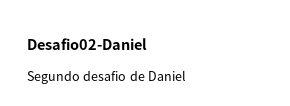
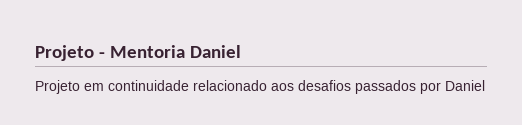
[27,38,147,50] [27,71,145,84] Desafio02-Daniel // Segundo desafio de -> [35,45,241,61] [35,80,441,94] Projeto - Mentoria Daniel // Projeto em continuidade relacionado aos desafios passados por

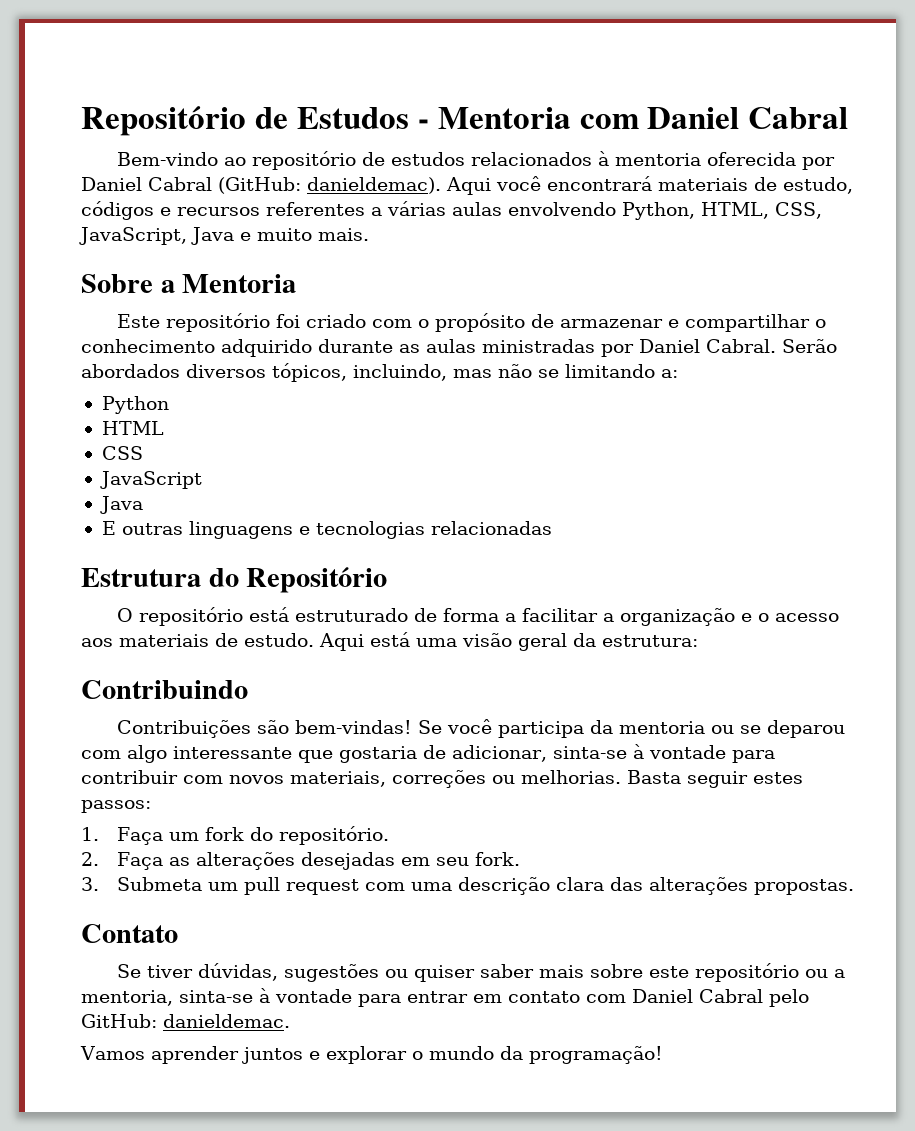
[35,45,94,61] Projeto -> [81,106,409,136] Repositório de Estudos
[189,45,241,58] [35,80,485,94] Daniel // Projeto em continuidade relacionado aos desafios passados por Daniel -> [579,107,849,129] [117,151,836,170] [81,176,853,195] [81,201,822,220] [79,227,369,245] [81,274,297,293] [117,313,827,332] [81,339,837,357] [81,363,678,382] [101,396,169,414] [101,421,164,435] [101,446,143,460] [99,471,202,489] [99,496,143,514] [101,521,552,539] [81,567,388,593] [117,607,840,626] [81,632,698,651] [81,680,248,699] [117,719,846,738] [81,744,775,763] [81,770,803,788] [81,800,151,813] [81,826,389,845] [81,852,520,870] [81,877,854,895] [81,924,178,943] [117,963,846,982] [81,988,809,1007] [81,1014,290,1028] [80,1046,663,1064] com Daniel Cabral // Bem-vindo ao repositório de estudos relacionados à mentoria oferecida por Daniel Cabral (GitHub: danieldemac). Aqui você encontrará materiais de estudo, códigos e recursos referentes a várias aulas envolvendo Python, HTML, CSS, JavaScript, Java e muito mais. // Sobre a Mentoria // Este repositório foi criado com o propósito de armazenar e compartilhar o conhecimento adquirido durante as aulas ministradas por Daniel Cabral. Serão abordados diversos tópicos, incluindo, mas não se limitando a: // Python // HTML // CSS // JavaScript // Java // E outras linguagens e tecnologias relacionadas // Estrutura do Repositório // O repositório está estruturado de forma a facilitar a organização e o acesso aos materiais de estudo. Aqui está uma visão geral da estrutura: // Contribuindo // Contribuições são bem-vindas! Se você participa da mentoria ou se deparou com algo interessante que gostaria de adicionar, sinta-se à vontade para contribuir com novos materiais, correções ou melhorias. Basta seguir estes passos: // 1. Faça um fork do repositório. // 2. Faça as alterações desejadas em seu fork. // 3. Submeta um pull request com uma descrição clara das alterações propostas. // Contato // Se tiver dúvidas, sugestões ou quiser saber mais sobre este repositório ou a mentoria, sinta-se à vontade para entrar em contato com Daniel Cabral pelo GitHub: danieldemac. // Vamos aprender juntos e explorar o mundo da programação!

